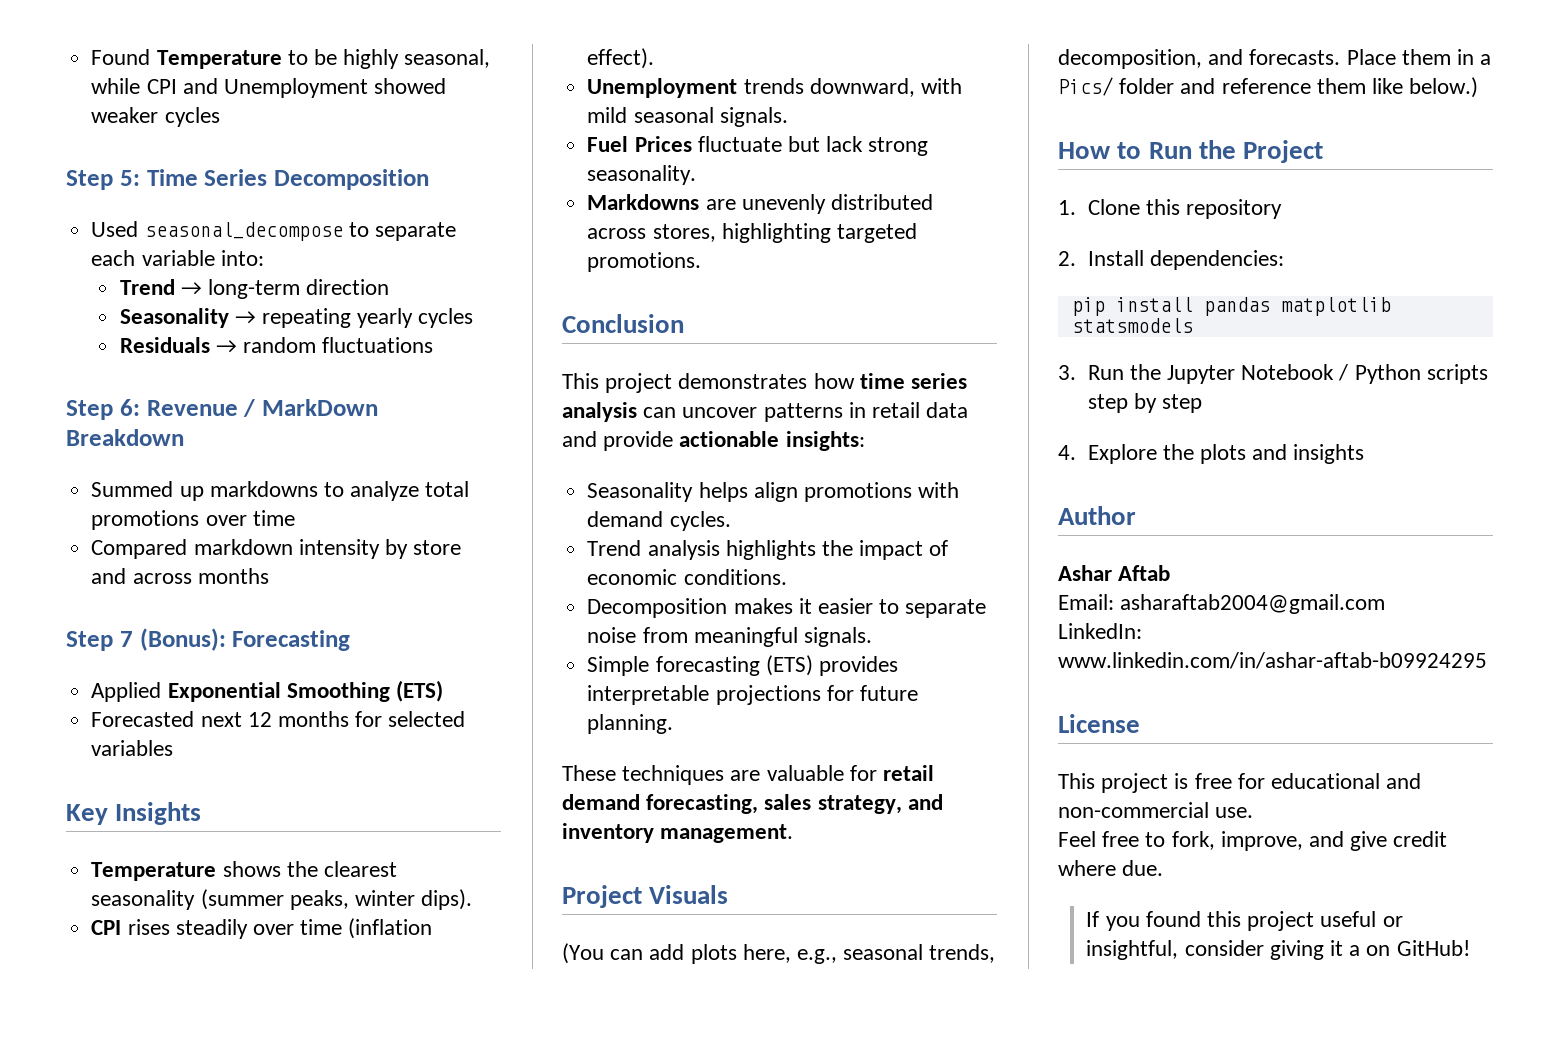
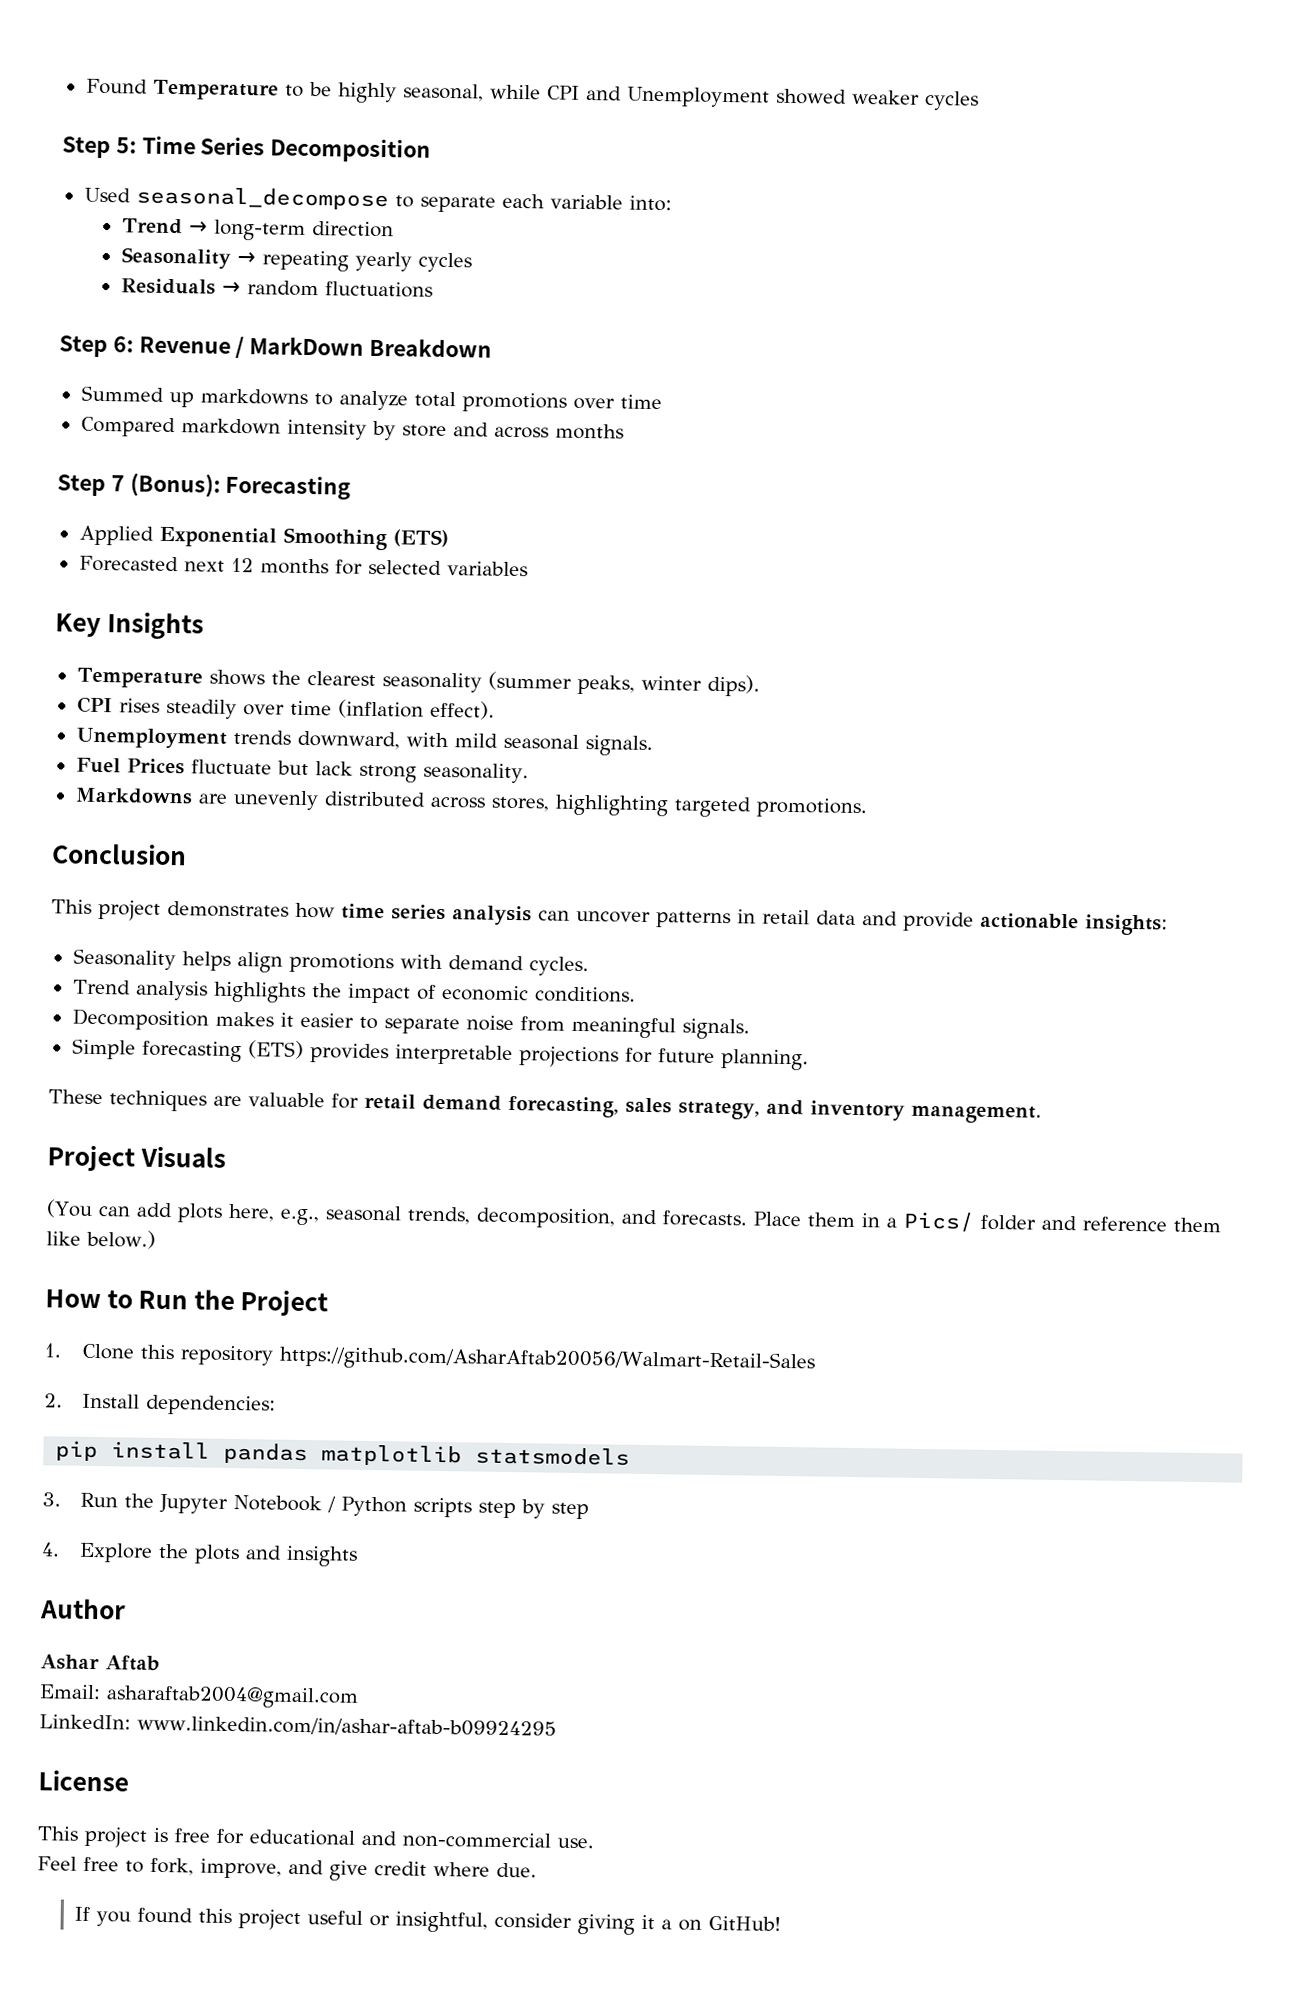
(1282, 209) none -> [279,1345,816,1375] https://github.com/AsharAftab20056/Walmart-Retail-Sales

